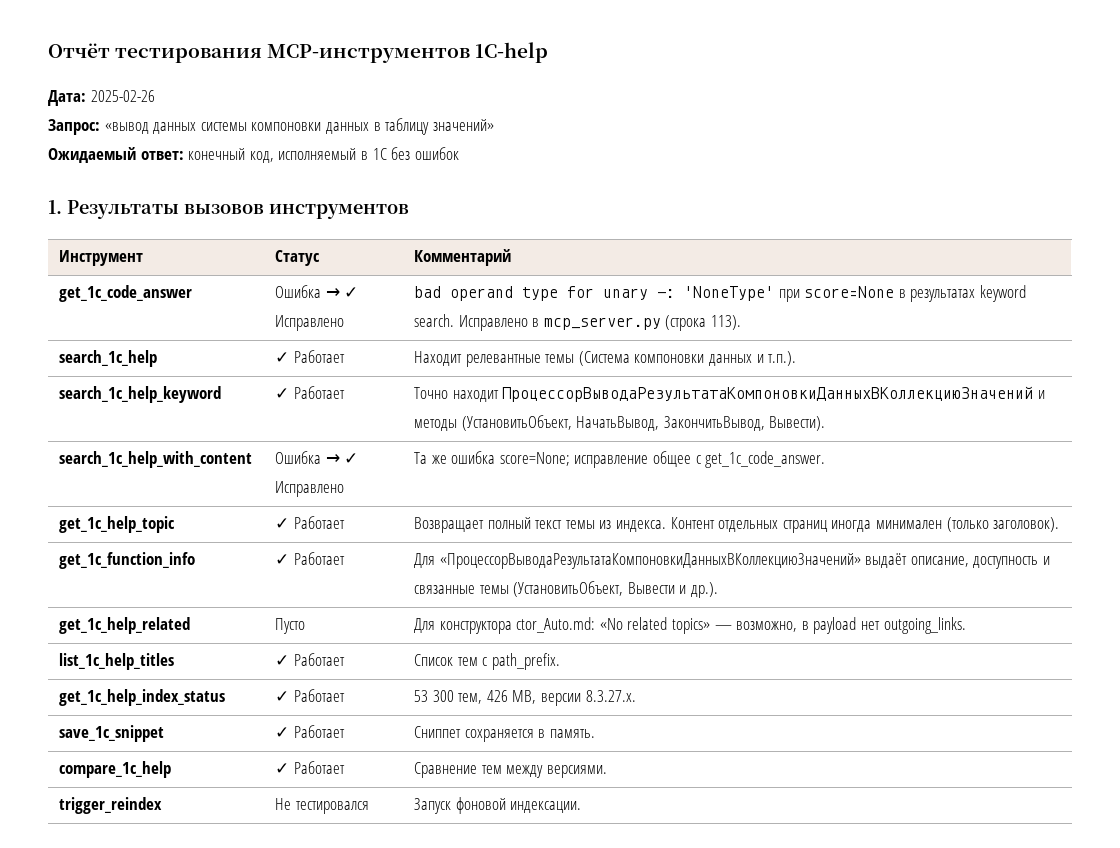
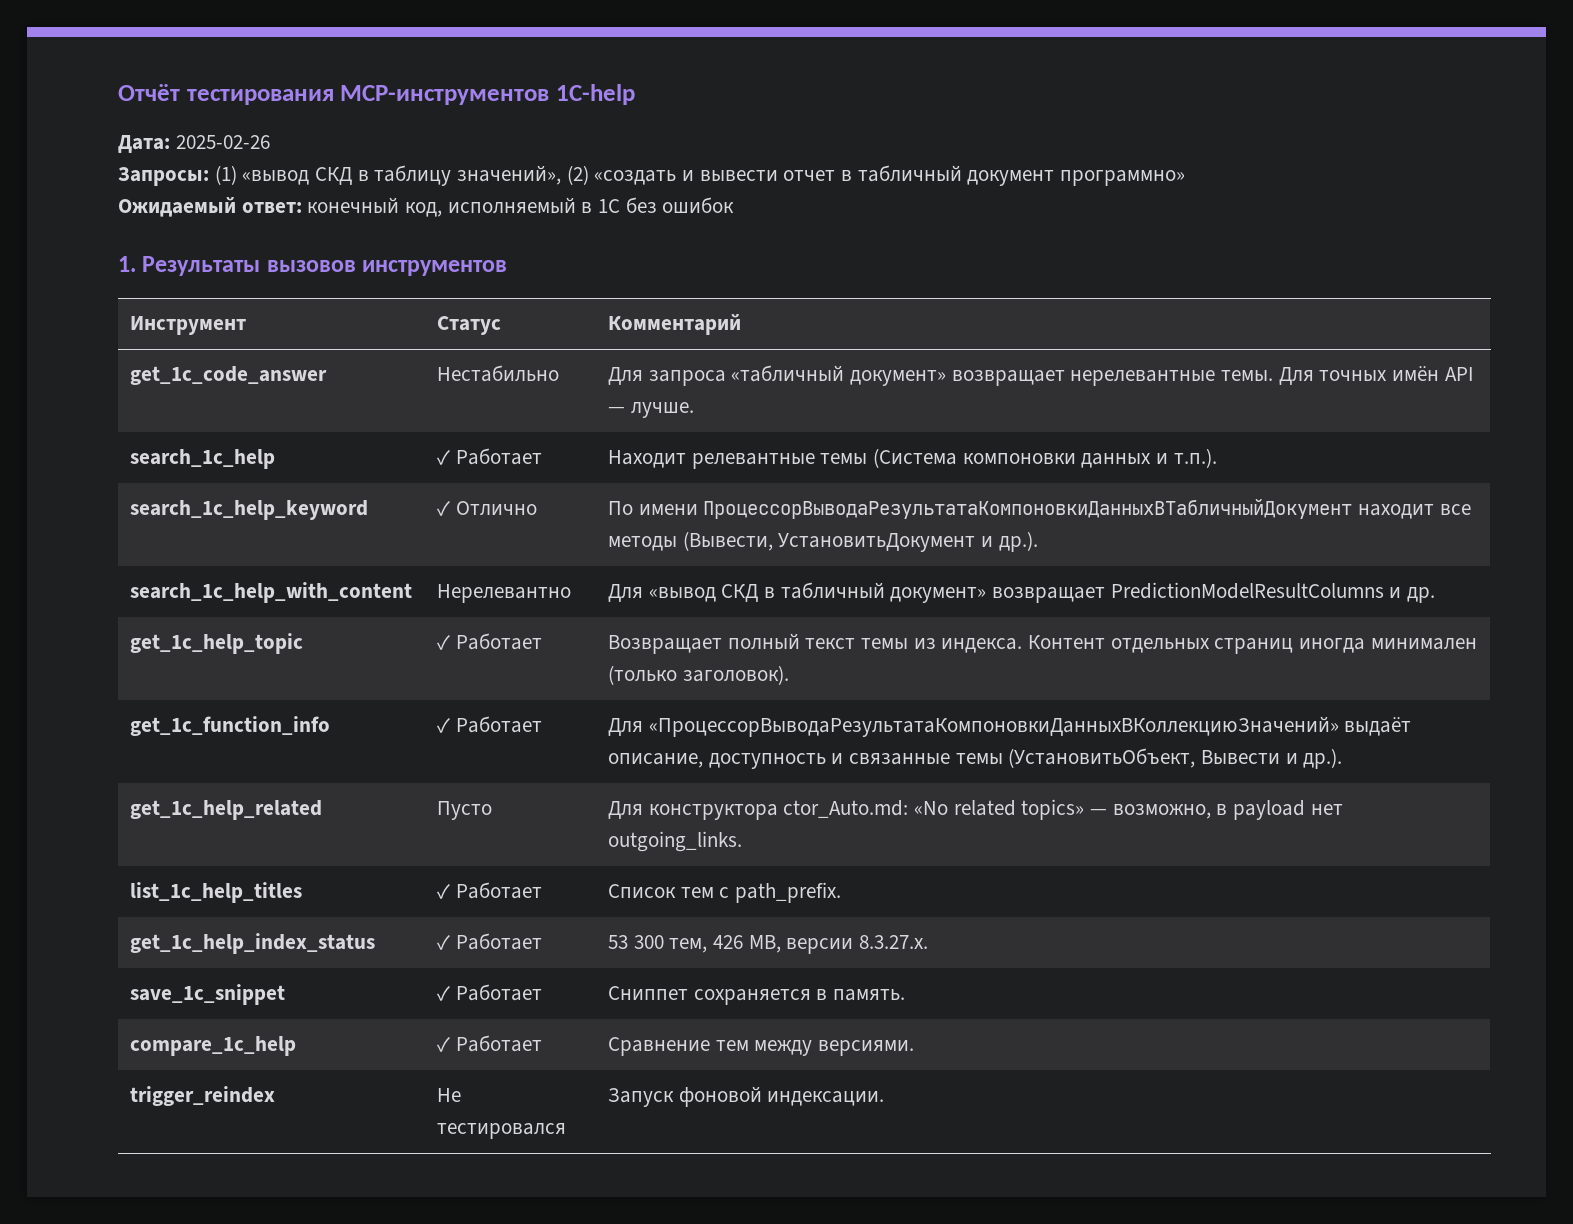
[48,118,494,135] Запрос: «вывод данных системы компоновки данных в таблицу значений» -> [118,165,1186,186] Запросы: (1) «вывод СКД в таблицу значений», (2) «создать и вывести отчет в табличный документ программно»
[275,285,359,298] [275,315,345,331] [414,285,1026,302] [414,314,741,331] Ошибка → ✓ Исправлено | bad operand type for unary -: 'NoneType' при score=None в результатах keyword search. Исправлено в mcp_server.py (строка 113). -> [437,365,560,382] [608,365,1474,386] [608,402,694,418] Нестабильно | Для запроса «табличный документ» возвращает нерелевантные темы. Для точных имён API — лучше.
[293,386,345,399] [414,386,1045,402] [414,415,826,431] [59,451,253,468] [275,451,359,464] [275,481,345,497] [414,451,826,468] Работает | Точно находит ПроцессорВыводаРезультатаКомпоновкиДанныхВКоллекциюЗначений и методы (УстановитьОбъект, НачатьВывод, ЗакончитьВывод, Вывести). // search_1c_help_with_content | Ошибка → ✓ Исправлено | Та же ошибка score=None; исправление общее с get_1c_code_answer. -> [455,501,537,516] [608,499,1471,519] [608,531,1038,552] [130,582,413,603] [437,584,572,603] [608,582,1436,603] Отлично | По имени ПроцессорВыводаРезультатаКомпоновкиДанныхВТабличныйДокумент находит все методы (Вывести, УстановитьДокумент и др.). // search_1c_help_with_content | Нерелевантно | Для «вывод СКД в табличный документ» возвращает PredictionModelResultColumns и др.

